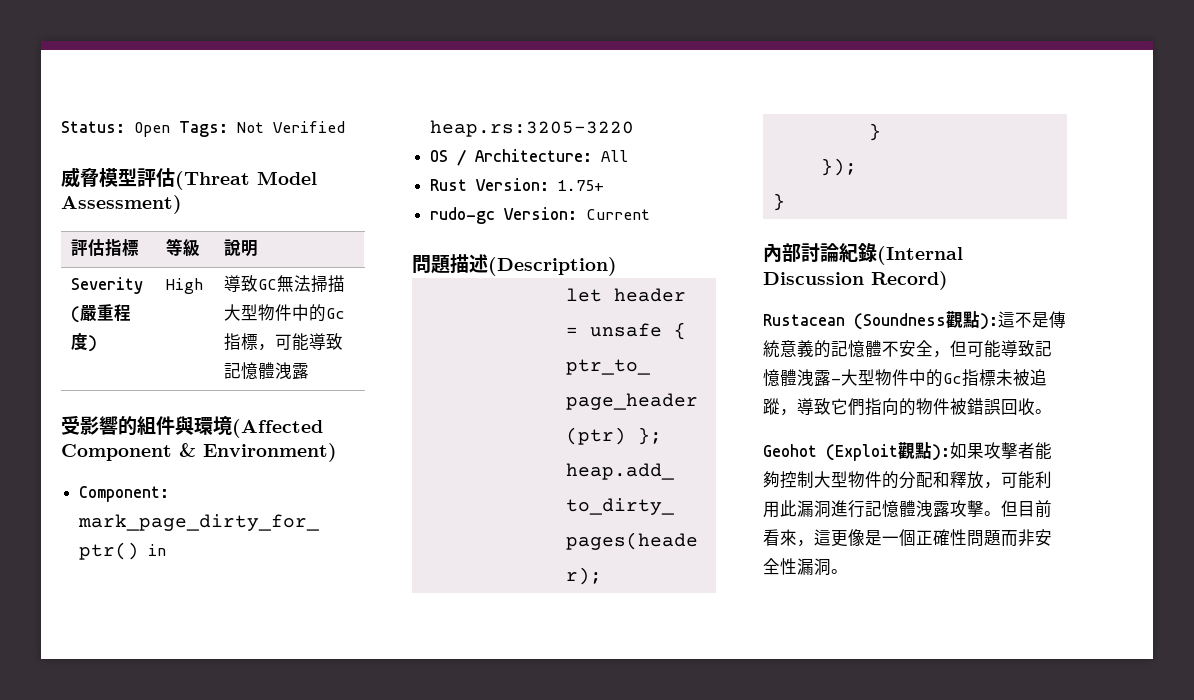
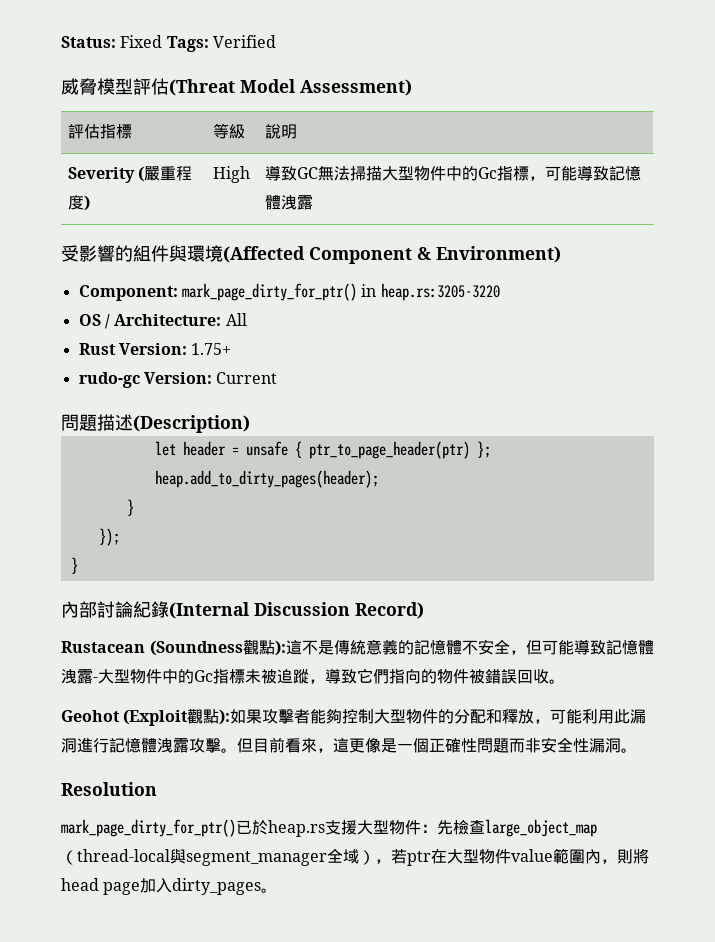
[134,121,264,137] Open Tags: Not -> [120,35,209,52] Fixed Tags:
(848, 571) none -> [61,782,157,796] [61,819,597,837] [61,848,649,866] [61,878,278,895] // Resolution // mark_page_dirty_for_ptr()已於heap.rs支援大型物件：先檢查large_object_map（thread-local與segment_manager全域），若ptr在大型物件value範圍內，則將head page加入dirty_pages。

